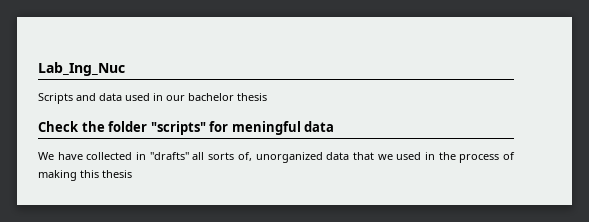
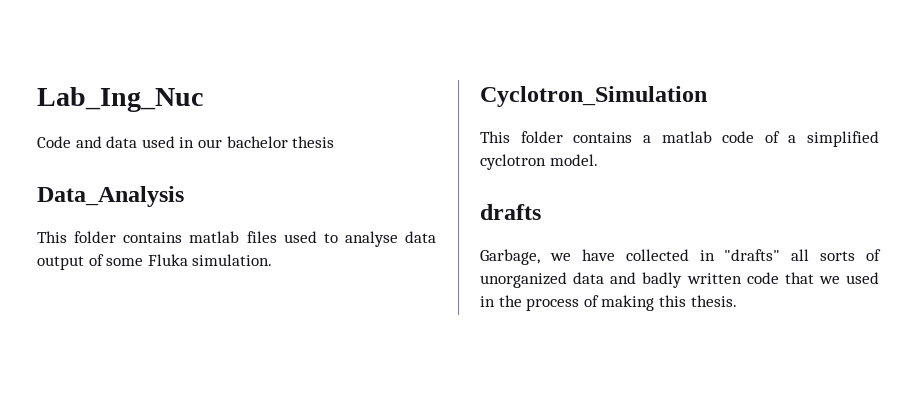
[38,93,73,104] Scripts -> [37,136,71,148] Code
[38,121,335,135] [38,152,54,160] Check the folder "scripts" for meningful data // We -> [37,186,184,207] [37,231,436,247] [37,254,273,270] [480,86,707,107] [480,131,879,147] [480,154,598,170] [480,204,541,220] [480,249,571,265] Data_Analysis // This folder contains matlab files used to analyse data output of some Fluka simulation. // Cyclotron_Simulation // This folder contains a matlab code of a simplified cyclotron model. // drafts // Garbage, we
[237,152,252,161] of, -> [866,249,881,261] of
(350, 156) none -> [610,272,779,288] and badly written code
[102,170,132,178] thesis -> [690,295,737,307] thesis.

